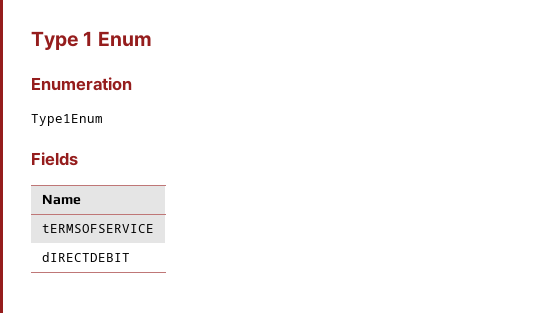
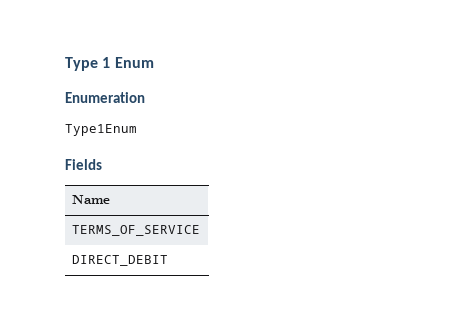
[41,224,154,233] [41,252,130,262] tERMSOFSERVICE // dIRECTDEBIT -> [72,225,201,236] [72,255,169,266] TERMS_OF_SERVICE // DIRECT_DEBIT

